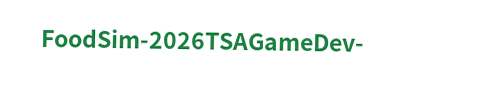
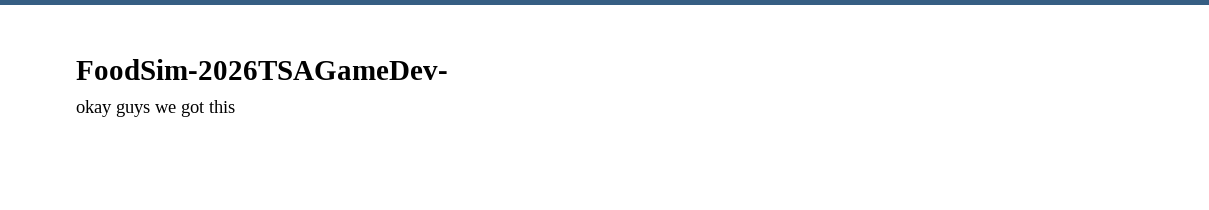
(365, 39) none -> [76,100,235,117] // okay guys we got this

